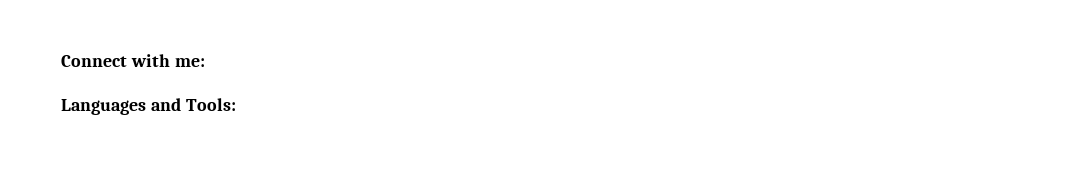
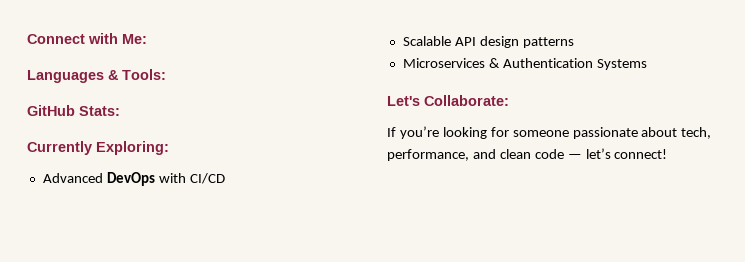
[174,58,205,67] me: -> [122,34,147,44] Me:
[150,98,236,111] and Tools: -> [108,69,166,80] [27,105,120,116] [27,141,169,155] [42,172,225,186] [402,36,574,48] [402,58,647,70] [387,95,509,106] [387,126,712,139] [387,148,668,161] & Tools: // GitHub Stats: // Currently Exploring: // Advanced DevOps with CI/CD // Scalable API design patterns // Microservices & Authentication Systems // Let's Collaborate: // If you’re looking for someone passionate about tech, performance, and clean code — let’s connect!

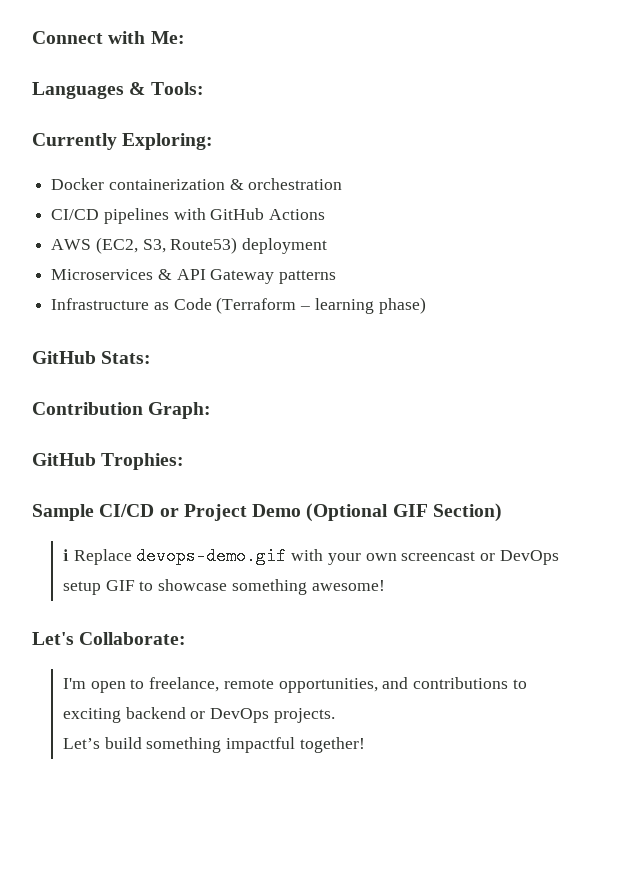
[27,105,120,116] [27,141,169,155] [42,172,225,186] [402,36,574,48] [402,58,647,70] [387,95,509,106] [387,126,712,139] [387,148,668,161] GitHub Stats: // Currently Exploring: // Advanced DevOps with CI/CD // Scalable API design patterns // Microservices & Authentication Systems // Let's Collaborate: // If you’re looking for someone passionate about tech, performance, and clean code — let’s connect! -> [32,133,214,150] [51,178,343,190] [51,208,326,224] [51,237,328,254] [51,269,337,284] [51,297,426,314] [32,351,152,364] [32,402,212,419] [32,453,185,470] [32,503,502,522] [63,547,559,565] [63,579,385,595] [32,632,187,645] [63,677,527,693] [63,707,335,723] [63,737,365,753] Currently Exploring: // Docker containerization & orchestration // CI/CD pipelines with GitHub Actions // AWS (EC2, S3, Route53) deployment // Microservices & API Gateway patterns // Infrastructure as Code (Terraform – learning phase) // GitHub Stats: // Contribution Graph: // GitHub Trophies: // Sample CI/CD or Project Demo (Optional GIF Section) // ℹ Replace devops-demo.gif with your own screencast or DevOps setup GIF to showcase something awesome! // Let's Collaborate: // I'm open to freelance, remote opportunities, and contributions to exciting backend or DevOps projects. // Let’s build something impactful together!

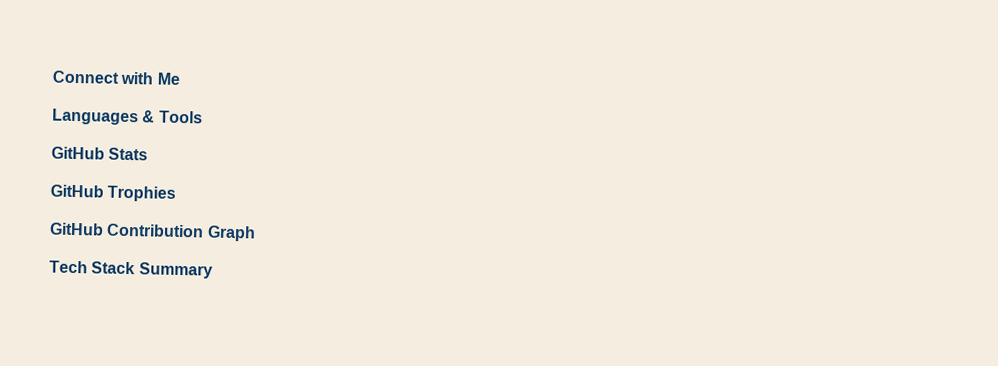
[150,31,185,44] Me: -> [156,72,181,85] Me
[150,82,204,95] [32,133,214,150] [51,178,343,190] [51,208,326,224] [51,237,328,254] [51,269,337,284] [51,297,426,314] [32,351,152,364] [32,402,212,419] [32,453,185,470] [32,503,502,522] [63,547,559,565] [63,579,385,595] [32,632,187,645] [63,677,527,693] [63,707,335,723] [63,737,365,753] Tools: // Currently Exploring: // Docker containerization & orchestration // CI/CD pipelines with GitHub Actions // AWS (EC2, S3, Route53) deployment // Microservices & API Gateway patterns // Infrastructure as Code (Terraform – learning phase) // GitHub Stats: // Contribution Graph: // GitHub Trophies: // Sample CI/CD or Project Demo (Optional GIF Section) // ℹ Replace devops-demo.gif with your own screencast or DevOps setup GIF to showcase something awesome! // Let's Collaborate: // I'm open to freelance, remote opportunities, and contributions to exciting backend or DevOps projects. // Let’s build something impactful together! -> [158,110,203,124] [51,146,149,161] [50,184,177,202] [49,222,256,242] [49,260,213,279] Tools // GitHub Stats // GitHub Trophies // GitHub Contribution Graph // Tech Stack Summary

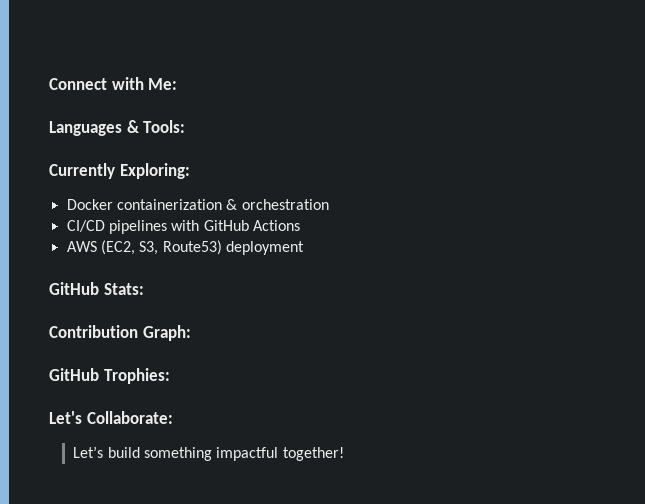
[156,72,181,85] Me -> [148,78,178,90] Me:
[158,110,203,124] [51,146,149,161] [50,184,177,202] [49,222,256,242] [49,260,213,279] Tools // GitHub Stats // GitHub Trophies // GitHub Contribution Graph // Tech Stack Summary -> [143,120,186,133] [49,163,190,179] [66,199,329,210] [66,220,300,234] [66,240,304,255] [49,282,144,295] [49,325,191,341] [49,368,170,384] [49,411,173,424] [73,446,344,461] Tools: // Currently Exploring: // Docker containerization & orchestration // CI/CD pipelines with GitHub Actions // AWS (EC2, S3, Route53) deployment // GitHub Stats: // Contribution Graph: // GitHub Trophies: // Let's Collaborate: // Let’s build something impactful together!

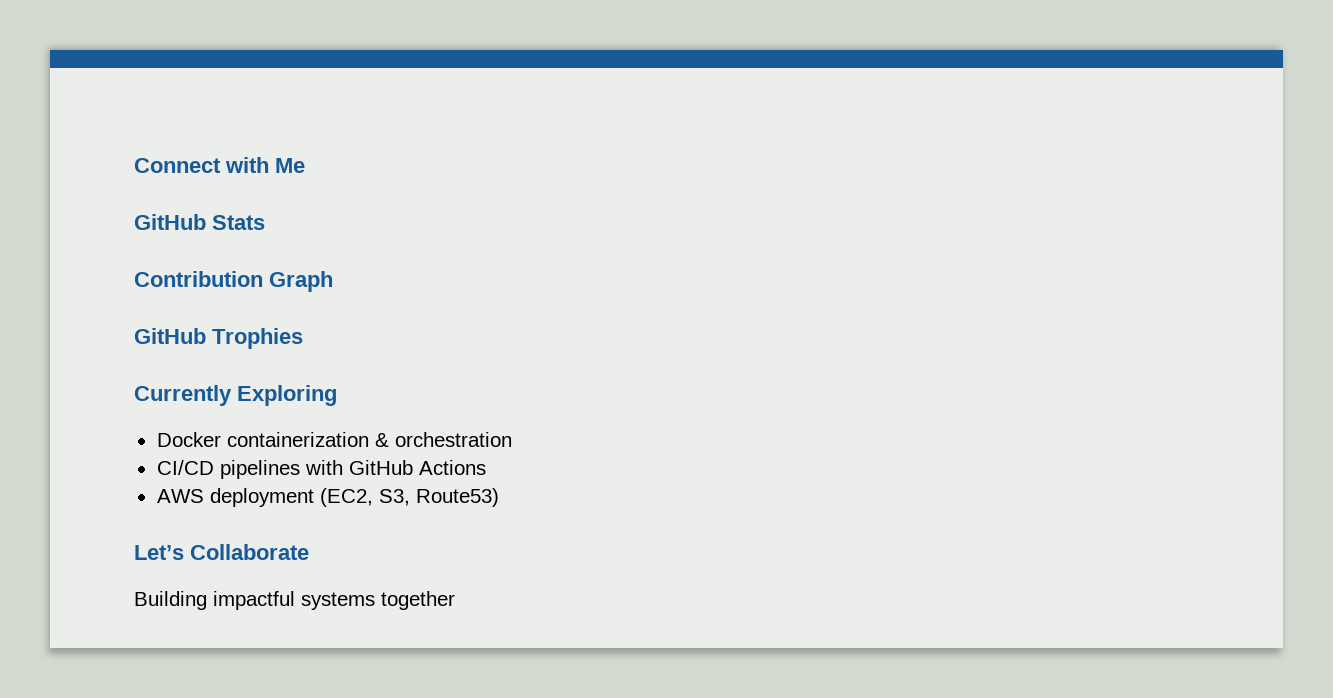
[148,78,178,90] [49,120,186,136] Me: // Languages & Tools: -> [275,158,305,173] [134,214,265,230] [134,271,333,292] [134,328,303,349] Me // GitHub Stats // Contribution Graph // GitHub Trophies
[119,163,190,179] Exploring: -> [237,385,337,406] Exploring
(97, 246) none -> [209,488,314,507] deployment
[225,241,304,255] [49,282,144,295] [49,325,191,341] [49,368,170,384] [49,411,173,424] [73,446,344,461] deployment // GitHub Stats: // Contribution Graph: // GitHub Trophies: // Let's Collaborate: // Let’s build something impactful together! -> [134,544,309,560] [134,591,455,610] // Let’s Collaborate // Building impactful systems together

